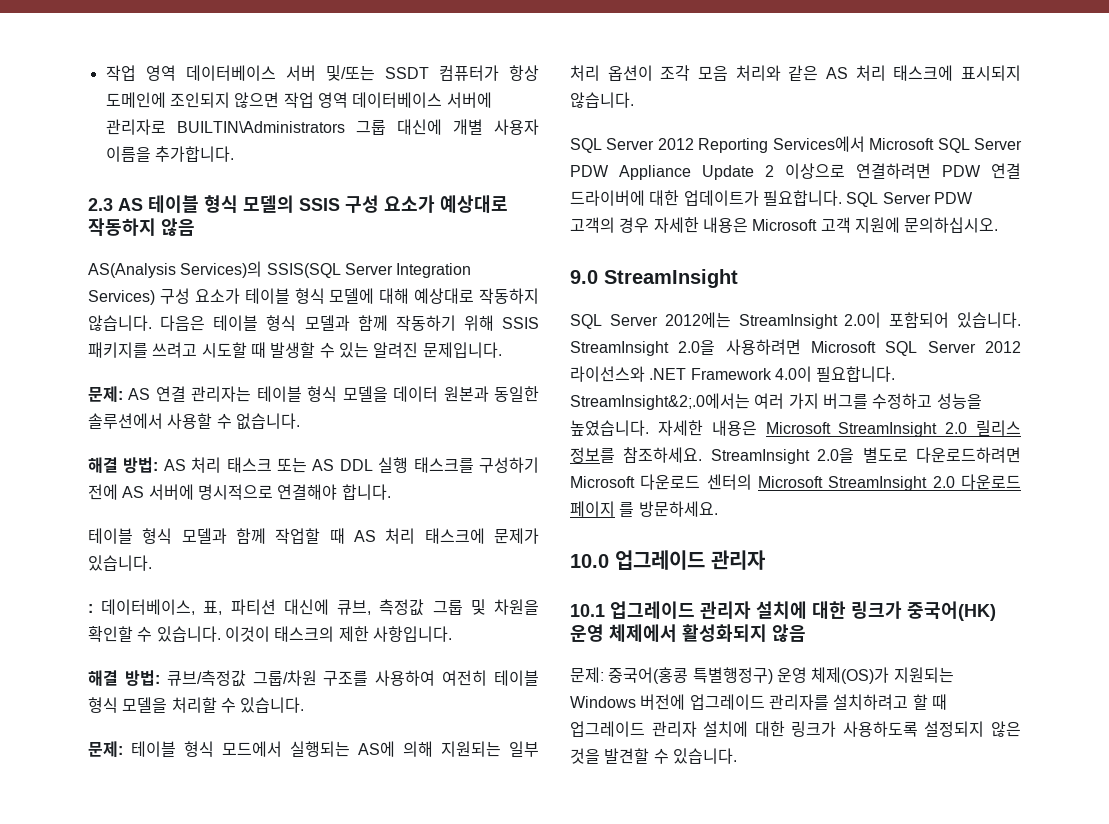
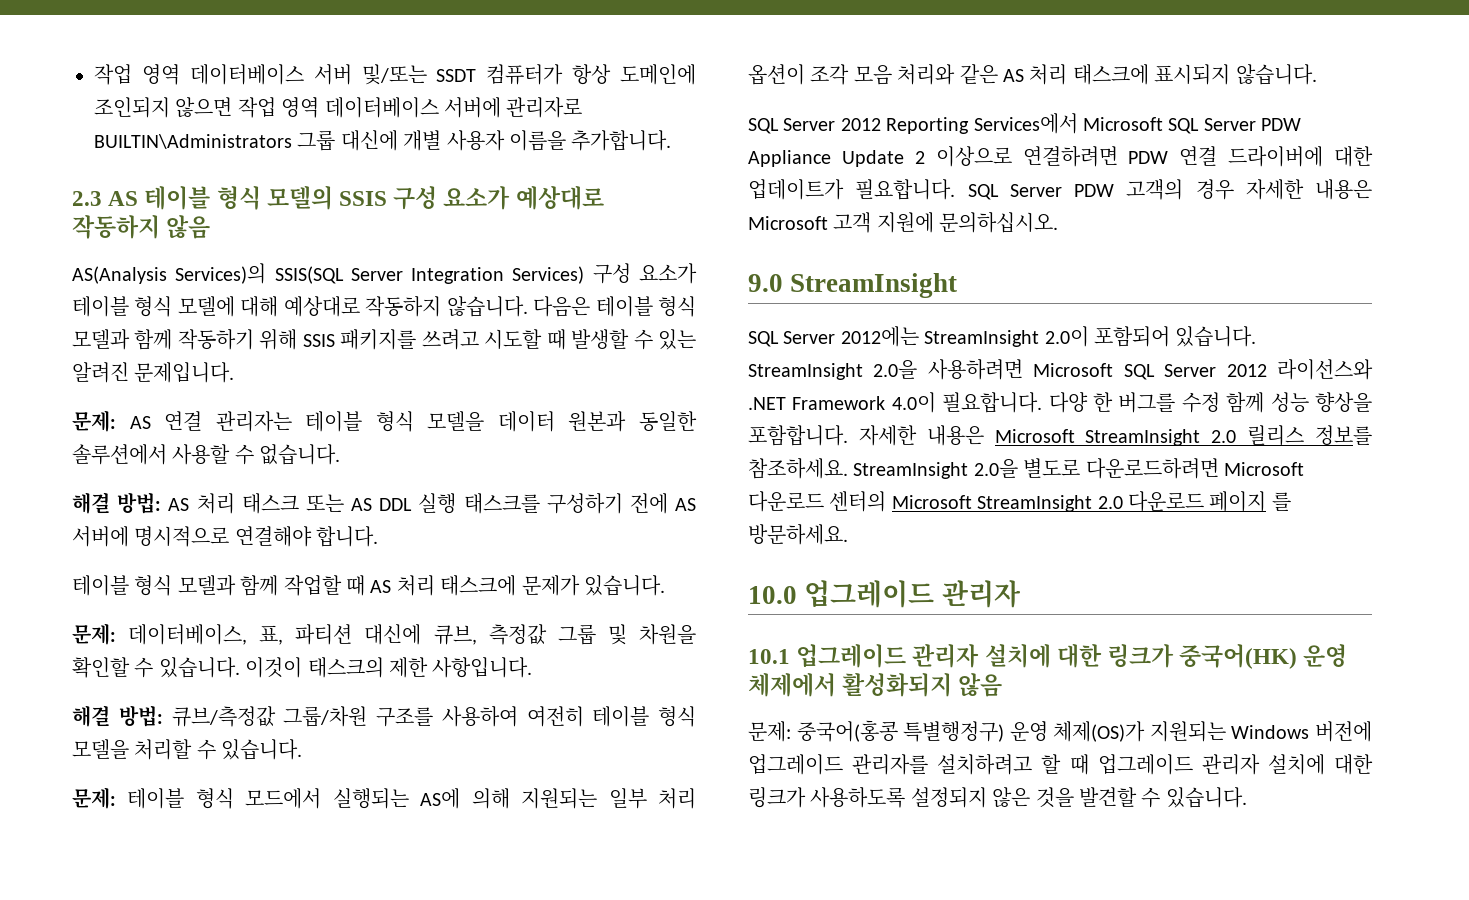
[88,604,93,613] : -> [72,623,116,645] 문제:
[570,393,982,410] [570,420,649,436] StreamInsight&2;.0에서는 여러 가지 버그를 수정하고 성능을 높였습니다. -> [1048,392,1372,413] [748,425,848,446] 다양 한 버그를 수정 함께 성능 향상을 포함합니다.

